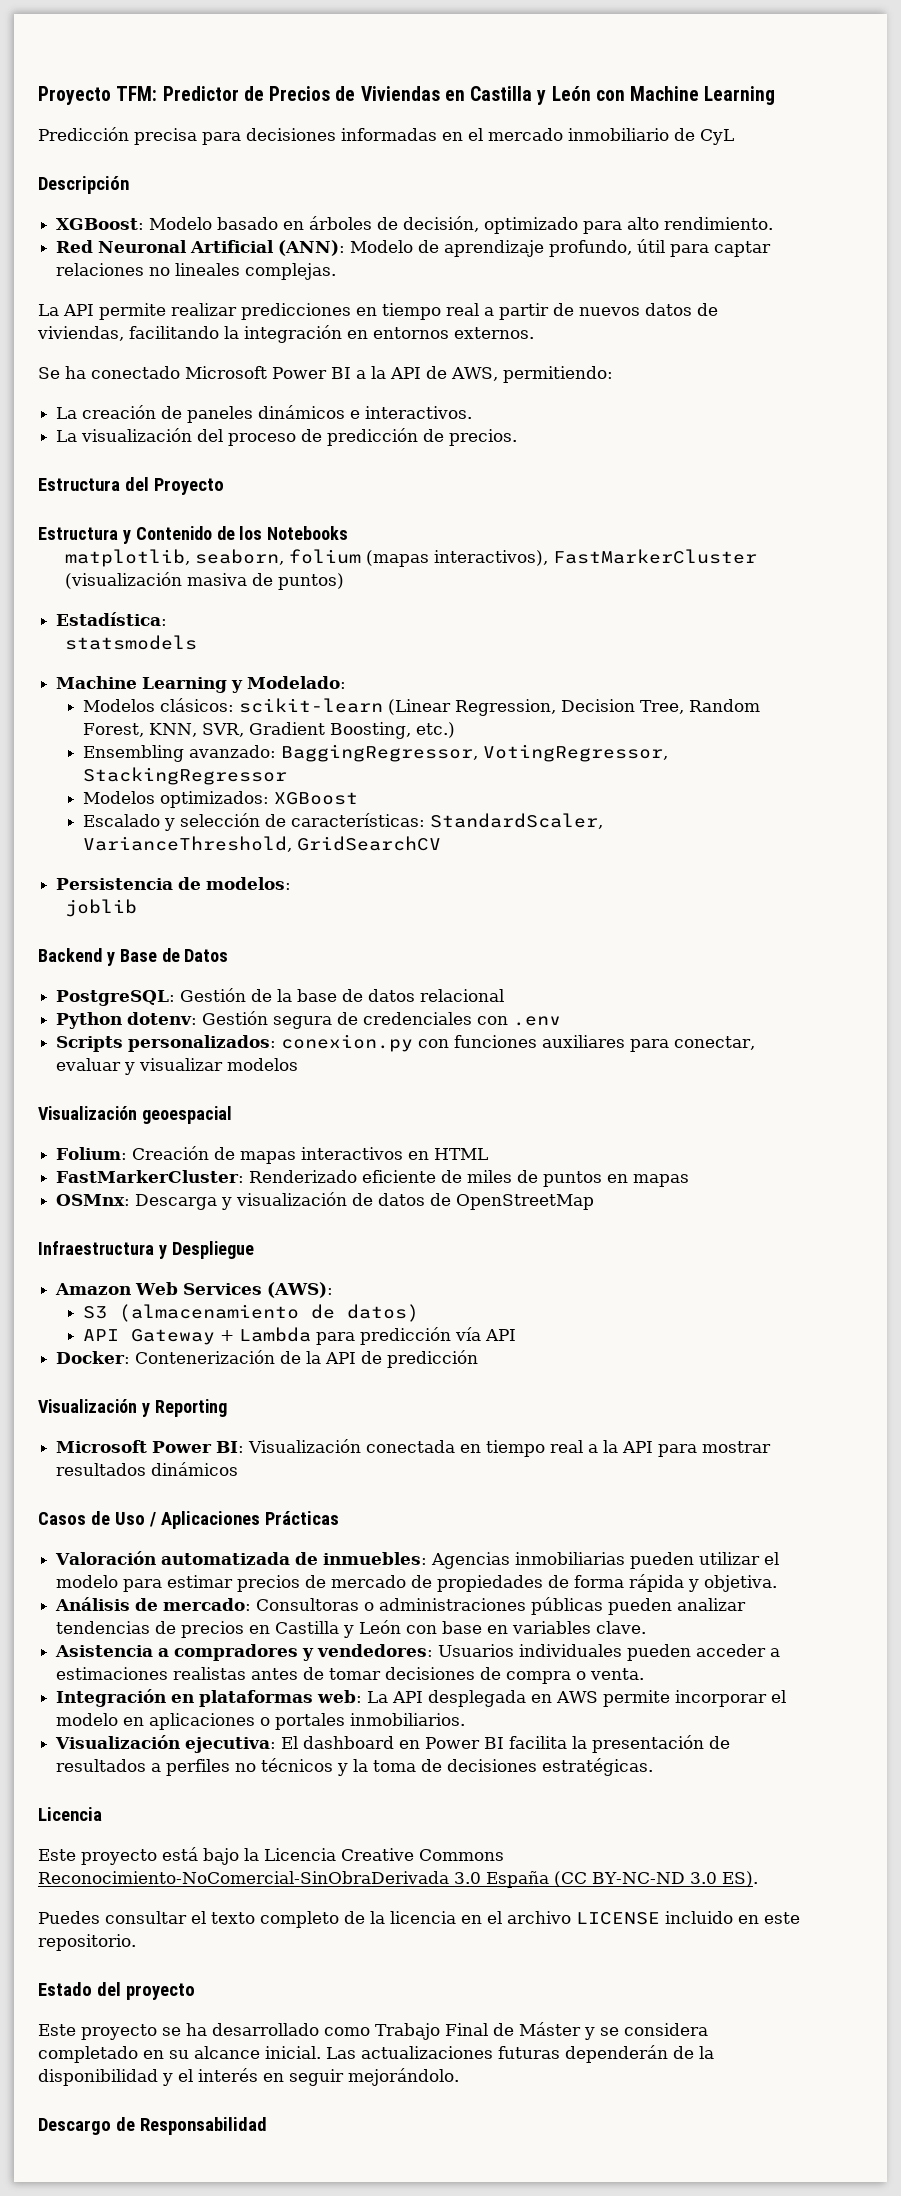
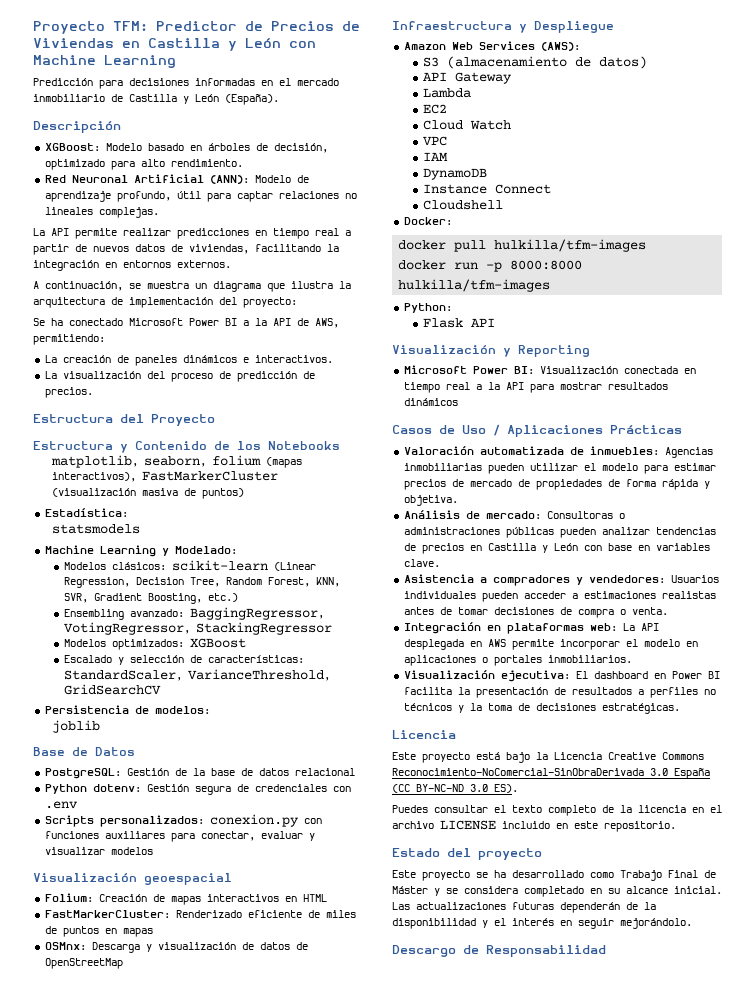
[134,128,197,145] precisa -> (93, 82) none
[700,129,734,145] CyL -> [129,94,279,105] Castilla y León (España).
(534, 333) none -> [33,281,351,292] [33,297,297,308] // A continuación, se muestra un diagrama que ilustra la arquitectura de implementación del proyecto:
[38,948,115,966] Backend y -> (101, 726) none
[219,1330,234,1341] + -> (512, 78) //
[315,1327,516,1345] [56,1350,479,1368] para predicción vía API // Docker: Contenerización de la API de predicción -> [422,104,447,114] [422,120,511,130] [422,136,447,146] [422,152,448,161] [422,168,487,180] [422,184,551,194] [422,200,503,210] [403,217,452,225] [398,239,647,252] [398,260,583,272] [398,279,551,292] [403,303,452,313] [422,318,495,328] // EC2 // Cloud Watch // VPC // IAM // DynamoDB // Instance Connect // Cloudshell // Docker: // docker pull hulkilla/tfm-images // docker run -p 8000:8000 hulkilla/tfm-images // Python: // Flask API

